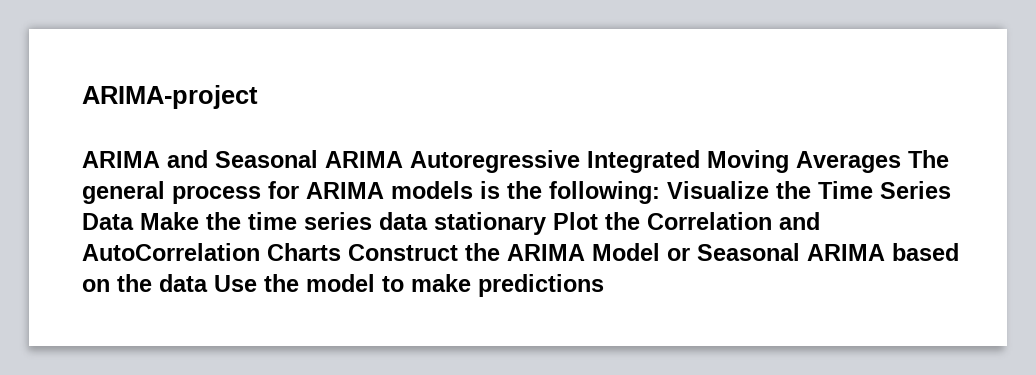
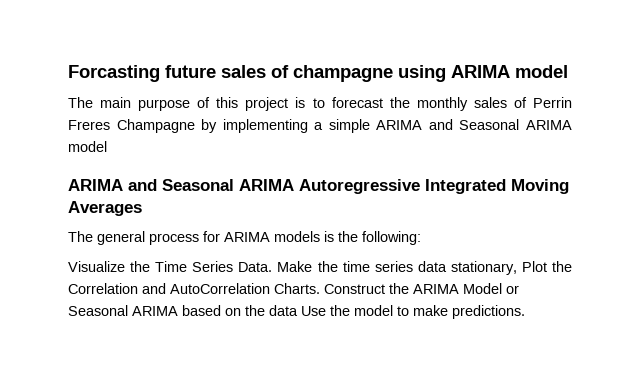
[82,85,258,109] ARIMA-project -> [68,65,568,82] [68,97,572,111] [68,119,572,133] [68,141,107,152] Forcasting future sales of champagne using ARIMA model // The main purpose of this project is to forecast the monthly sales of Perrin Freres Champagne by implementing a simple ARIMA and Seasonal ARIMA model
(901, 162) none -> (142, 208) //
(660, 192) none -> (421, 238) //
[82,213,134,230] Data -> [238,262,273,272] Data.
[434,212,546,235] stationary -> [450,261,517,275] stationary,
[267,243,341,261] Charts -> [274,283,320,294] Charts.
[478,274,604,297] predictions -> [452,305,525,319] predictions.

